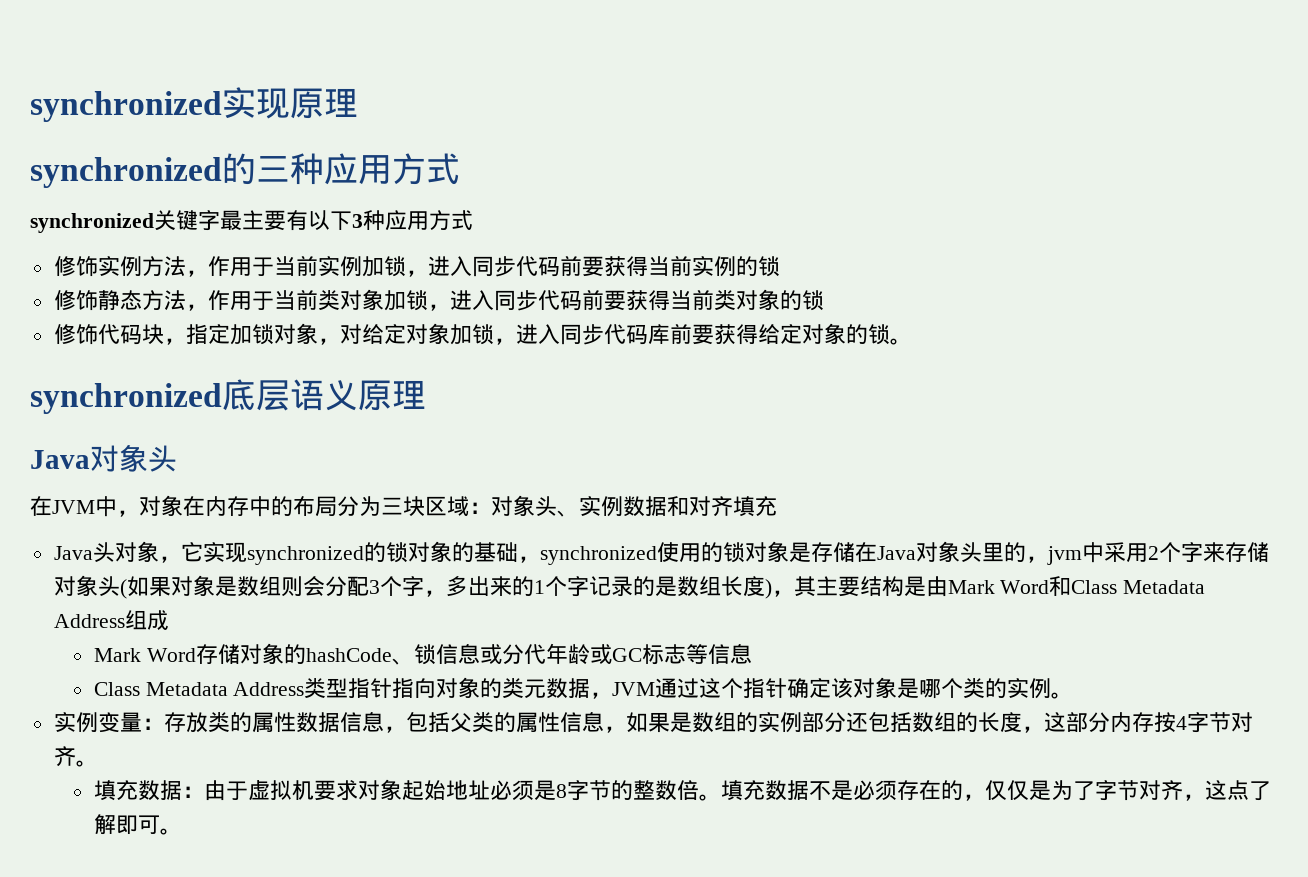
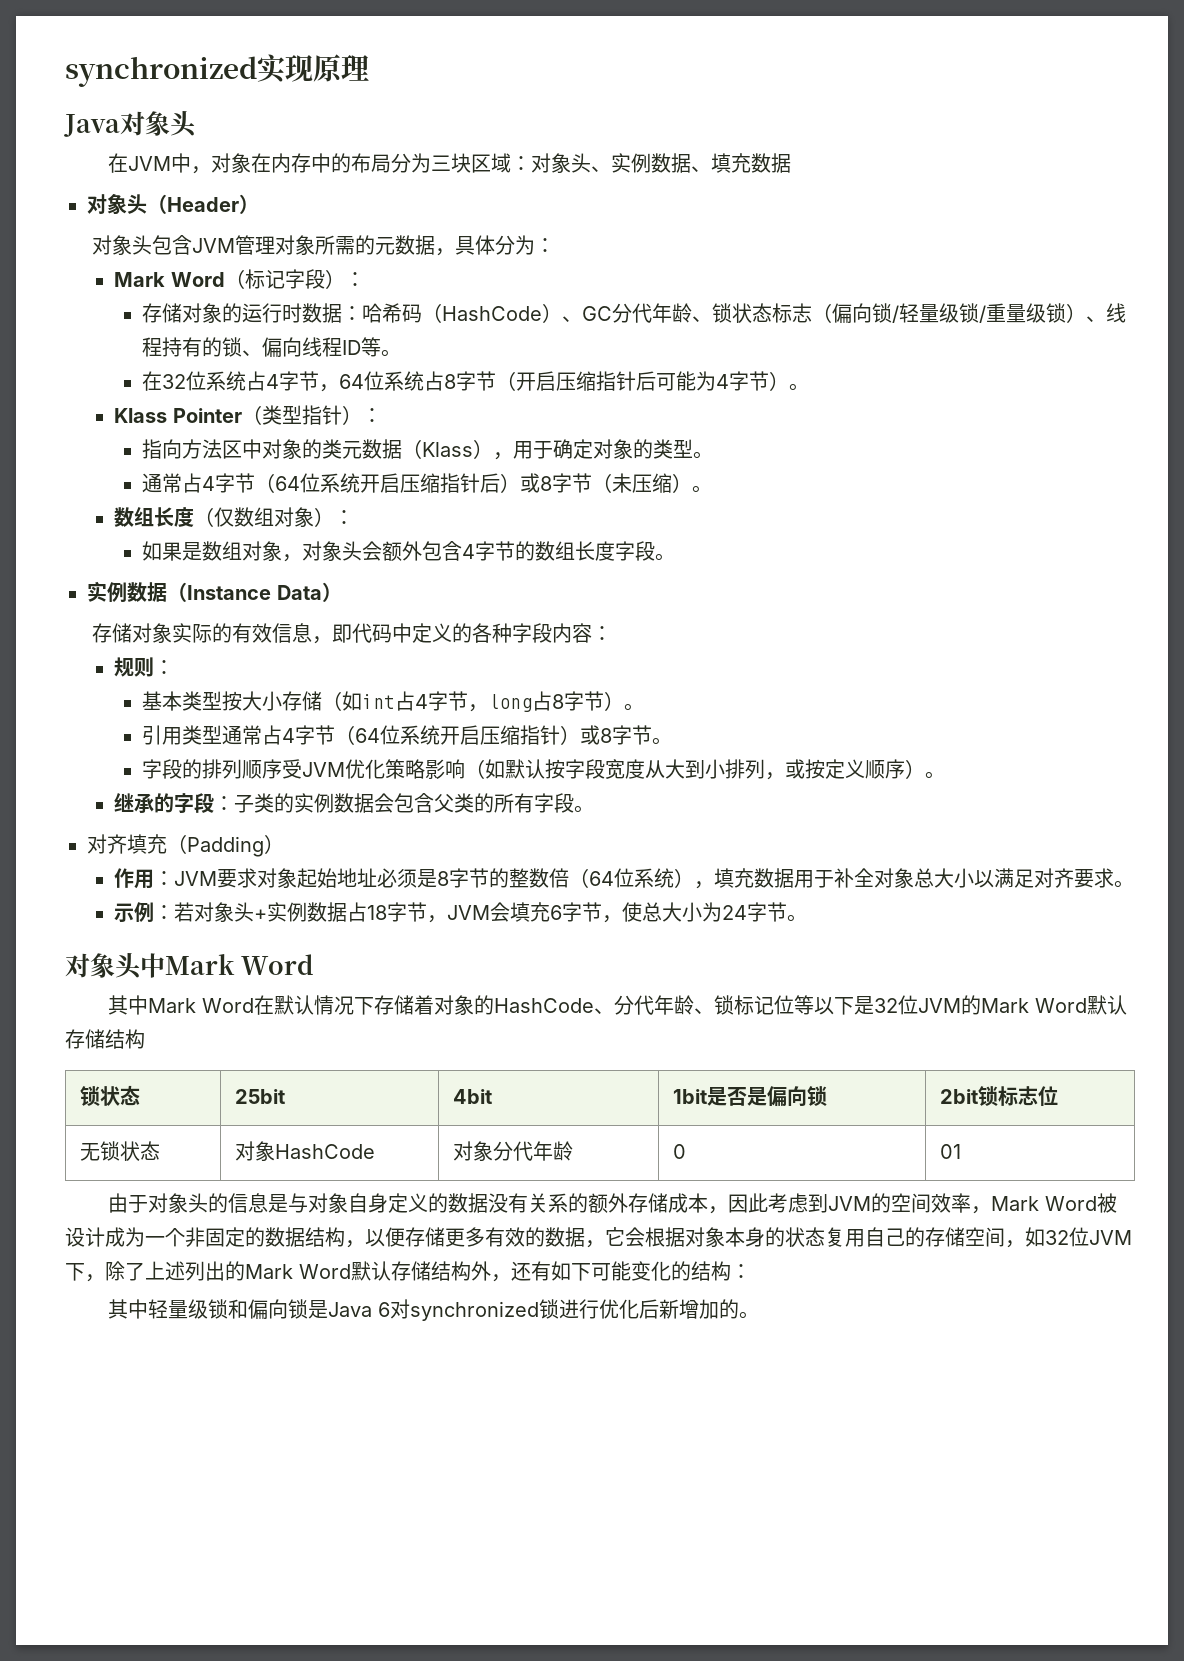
[30,153,460,188] [30,210,473,233] [53,255,780,277] [53,289,824,311] [53,323,912,345] [30,379,426,414] // synchronized的三种应用方式 // synchronized关键字最主要有以下3种应用方式 // 修饰实例方法，作用于当前实例加锁，进入同步代码前要获得当前实例的锁 // 修饰静态方法，作用于当前类对象加锁，进入同步代码前要获得当前类对象的锁 // 修饰代码块，指定加锁对象，对给定对象加锁，进入同步代码库前要获得给定对象的锁。 // synchronized底层语义原理 -> (369, 67) none
[667,496,777,517] [53,541,1269,565] [53,575,1206,599] [53,610,169,630] [93,643,752,665] [93,677,1074,699] [53,711,1253,733] [53,746,98,767] [93,780,314,801] 和对齐填充 // Java头对象，它实现synchronized的锁对象的基础，synchronized使用的锁对象是存储在Java对象头里的，jvm中采用2个字来存储对象头(如果对象是数组则会分配3个字，多出来的1个字记录的是数组长度)，其主要结构是由Mark Word和Class Metadata Address组成 // Mark Word存储对象的hashCode、锁信息或分代年龄或GC标志等信息 // Class Metadata Address类型指针指向对象的类元数据，JVM通过这个指针确定该对象是哪个类的实例。 // 实例变量：存放类的属性数据信息，包括父类的属性信息，如果是数组的实例部分还包括数组的长度，这部分内存按4字节对齐。 // 填充数据：由于虚拟机 -> [691,153,792,173] [87,193,259,214] [92,235,556,256] [114,269,366,289] [141,303,1126,324] [141,337,401,358] [141,371,809,392] [114,405,383,425] [141,439,713,460] [141,473,712,493] [114,507,355,527] [141,541,675,562] [87,581,342,602] [92,623,613,644] [114,657,175,677] [141,691,644,712] [141,725,672,745] [141,759,945,780] [114,792,595,813] [87,834,284,857] [114,868,218,889] 、填充数据 // 对象头（Header） // 对象头包含JVM管理对象所需的元数据，具体分为： // Mark Word（标记字段）： // 存储对象的运行时数据：哈希码（HashCode）、GC分代年龄、锁状态标志（偏向锁/轻量级锁/重量级锁）、线程持有的锁、偏向线程ID等。 // 在32位系统占4字节，64位系统占8字节（开启压缩指针后可能为4字节）。 // Klass Pointer（类型指针）： // 指向方法区中对象的类元数据（Klass），用于确定对象的类型。 // 通常占4字节（64位系统开启压缩指针后）或8字节（未压缩）。 // 数组长度（仅数组对象）： // 如果是数组对象，对象头会额外包含4字节的数组长度字段。 // 实例数据（Instance Data） // 存储对象实际的有效信息，即代码中定义的各种字段内容： // 规则： // 基本类型按大小存储（如int占4字节，long占8字节）。 // 引用类型通常占4字节（64位系统开启压缩指针）或8字节。 // 字段的排列顺序受JVM优化策略影响（如默认按字段宽度从大到小排列，或按定义顺序）。 // 继承的字段：子类的实例数据会包含父类的所有字段。 // 对齐填充（Padding） // 作用：JVM
[698,780,1271,801] [93,814,160,835] 。填充数据不是必须存在的，仅仅是为了字节对齐，这点了解即可 -> [569,868,1135,889] [114,902,808,923] [65,952,313,979] [108,995,1128,1015] [65,1029,145,1049] [80,1085,141,1106] [235,1089,286,1104] [453,1089,493,1104] [673,1086,828,1107] [940,1086,1059,1106] [80,1141,161,1161] [235,1141,376,1161] [453,1141,574,1161] [673,1144,687,1159] [940,1144,962,1159] [108,1193,1118,1214] [65,1227,1132,1248] [65,1261,751,1282] [108,1299,740,1321] （64位系统），填充数据用于补全对象总大小以满足对齐要求。 // 示例：若对象头+实例数据占18字节，JVM会填充6字节，使总大小为24字节。 // 对象头中Mark Word // 其中Mark Word在默认情况下存储着对象的HashCode、分代年龄、锁标记位等以下是32位JVM的Mark Word默认存储结构 // 锁状态 | 25bit | 4bit | 1bit是否是偏向锁 | 2bit锁标志位 // 无锁状态 | 对象HashCode | 对象分代年龄 | 0 | 01 // 由于对象头的信息是与对象自身定义的数据没有关系的额外存储成本，因此考虑到JVM的空间效率，Mark Word被设计成为一个非固定的数据结构，以便存储更多有效的数据，它会根据对象本身的状态复用自己的存储空间，如32位JVM下，除了上述列出的Mark Word默认存储结构外，还有如下可能变化的结构： // 其中轻量级锁和偏向锁是Java 6对synchronized锁进行优化后新增加的

